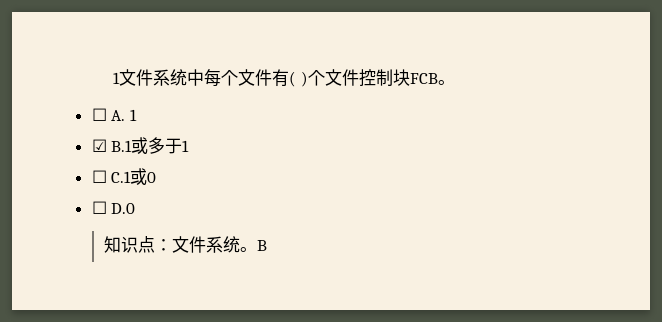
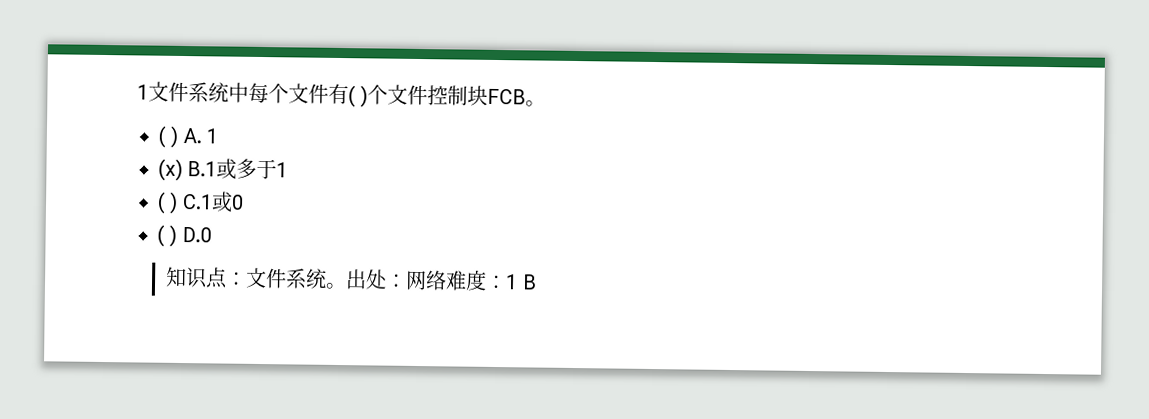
[91,108,107,121] ☐ -> [158,125,180,148] ( )
[91,139,107,152] ☑ -> [158,158,183,182] (x)
[91,170,107,183] ☐ -> [157,191,179,214] ( )
[91,201,107,214] ☐ -> [157,224,178,247] ( )
(257, 249) none -> [345,269,519,291] 出处：网络难度：1

